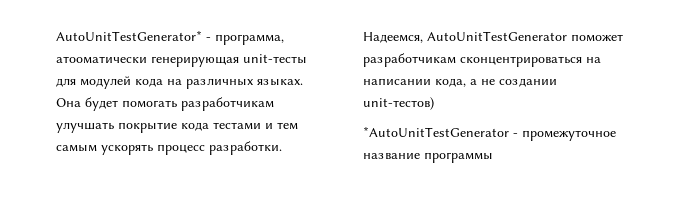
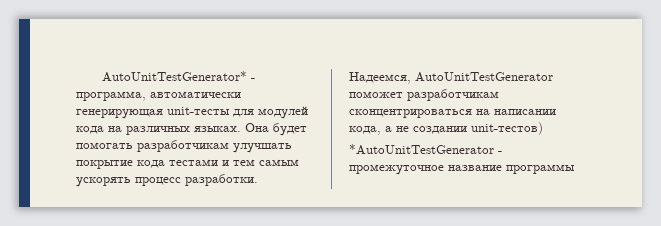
[56,56,147,64] атооматически -> [150,91,241,98] автоматически

